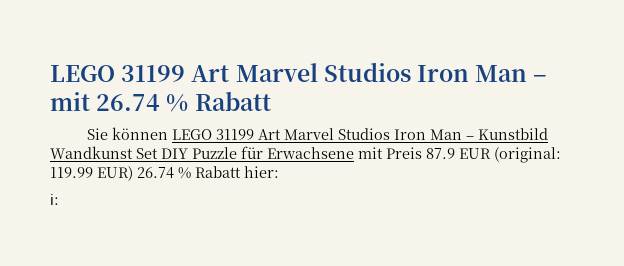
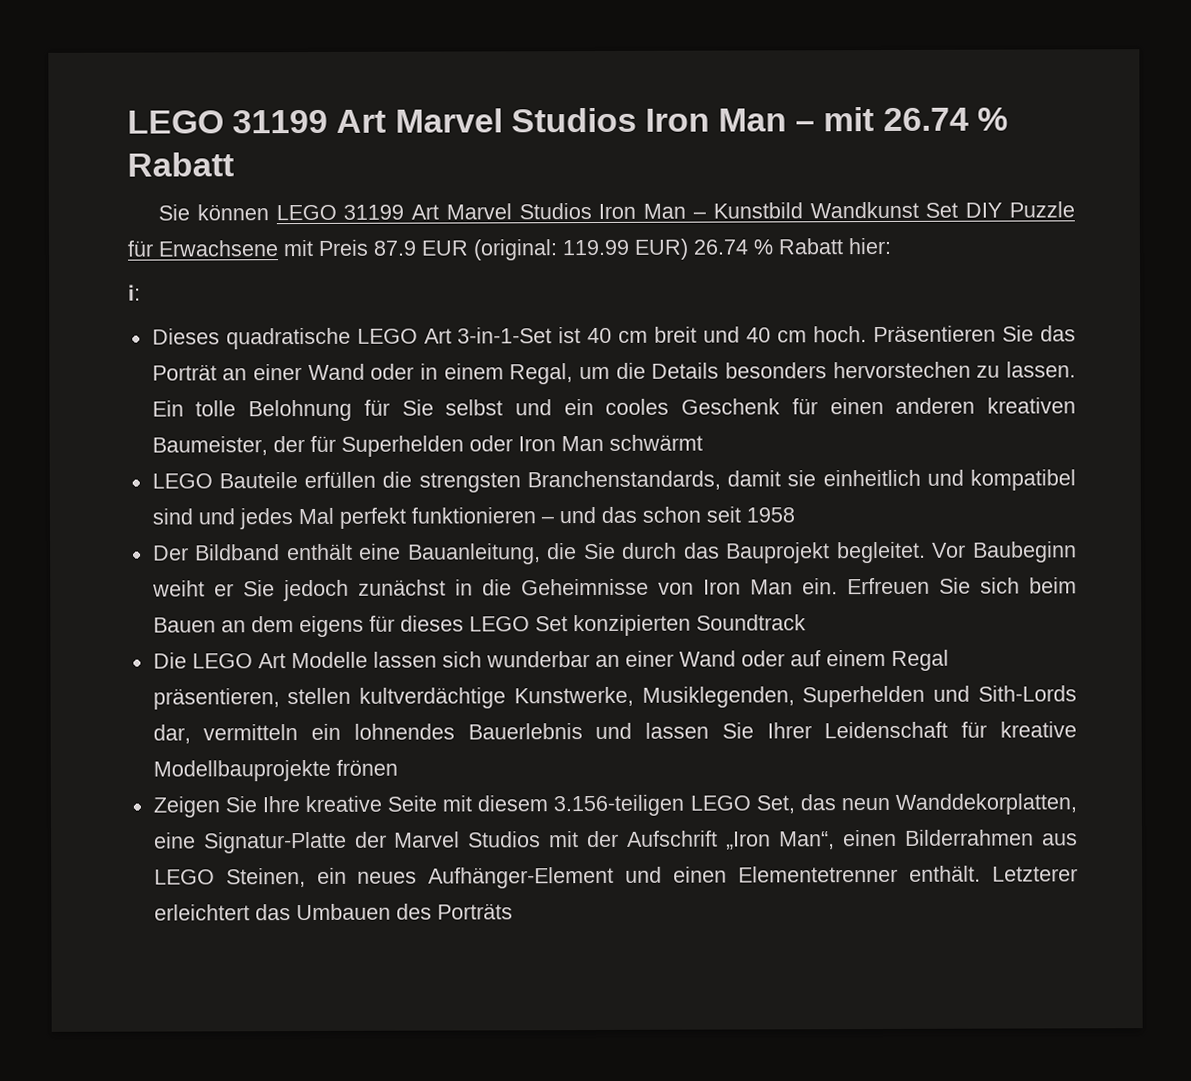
(59, 199) none -> [151,325,1077,350] [151,361,1077,385] [151,397,1076,422] [151,434,703,457] [151,469,1076,493] [151,506,795,530] [152,541,1078,565] [151,577,1077,602] [152,614,806,638] [152,649,949,671] [152,685,1077,710] [152,721,1077,744] [152,759,398,782] [152,793,1077,818] [153,829,1078,854] [153,865,1079,889] [153,903,513,921] // Dieses quadratische LEGO Art 3-in-1-Set ist 40 cm breit und 40 cm hoch. Präsentieren Sie das Porträt an einer Wand oder in einem Regal, um die Details besonders hervorstechen zu lassen. Ein tolle Belohnung für Sie selbst und ein cooles Geschenk für einen anderen kreativen Baumeister, der für Superhelden oder Iron Man schwärmt // LEGO Bauteile erfüllen die strengsten Branchenstandards, damit sie einheitlich und kompatibel sind und jedes Mal perfekt funktionieren – und das schon seit 1958 // Der Bildband enthält eine Bauanleitung, die Sie durch das Bauprojekt begleitet. Vor Baubeginn weiht er Sie jedoch zunächst in die Geheimnisse von Iron Man ein. Erfreuen Sie sich beim Bauen an dem eigens für dieses LEGO Set konzipierten Soundtrack // Die LEGO Art Modelle lassen sich wunderbar an einer Wand oder auf einem Regal präsentieren, stellen kultverdächtige Kunstwerke, Musiklegenden, Superhelden und Sith-Lords dar, vermitteln ein lohnendes Bauerlebnis und lassen Sie Ihrer Leidenschaft für kreative Modellbauprojekte frönen // Zeigen Sie Ihre kreative Seite mit diesem 3.156-teiligen LEGO Set, das neun Wanddekorplatten, eine Signatur-Platte der Marvel Studios mit der Aufschrift „Iron Man“, einen Bilderrahmen aus LEGO Steinen, ein neues Aufhänger-Element und einen Elementetrenner enthält. Letzterer erleichtert das Umbauen des Porträts

